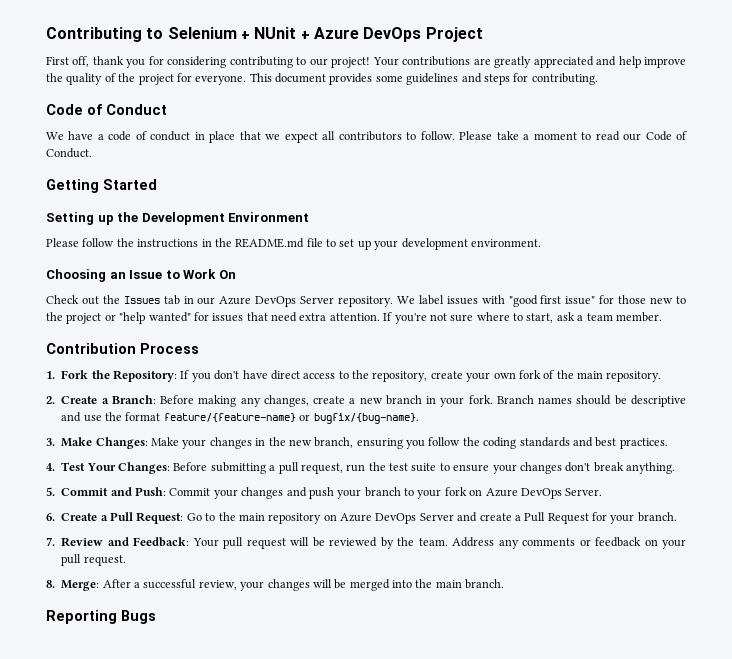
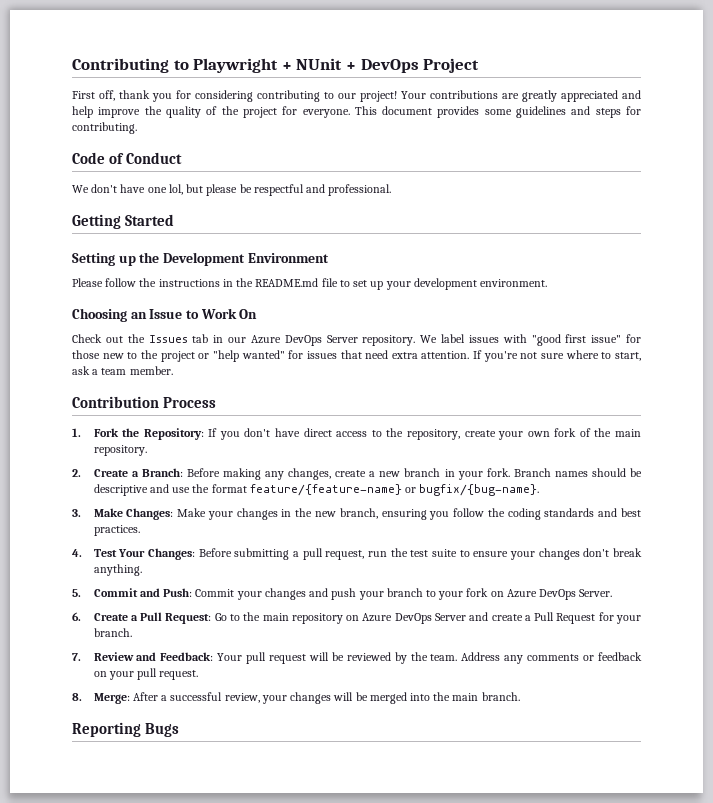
[167,27,237,39] Selenium -> [193,58,279,73] Playwright
[313,27,359,39] Azure -> (356, 66) none
[68,131,687,143] [46,148,92,158] have a code of conduct in place that we expect all contributors to follow. Please take a moment to read our Code of Conduct. -> [91,184,392,196] don't have one lol, but please be respectful and professional.

